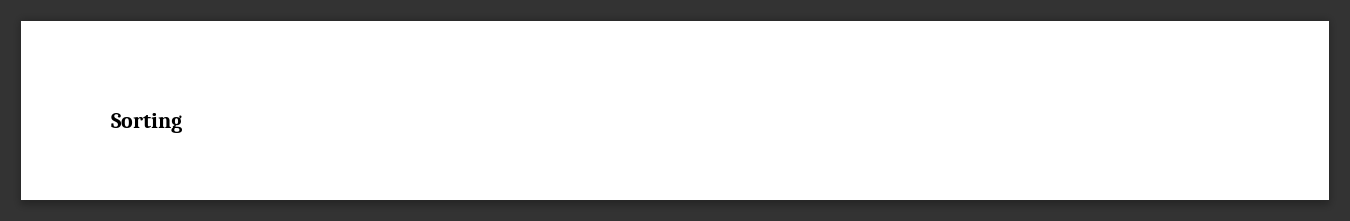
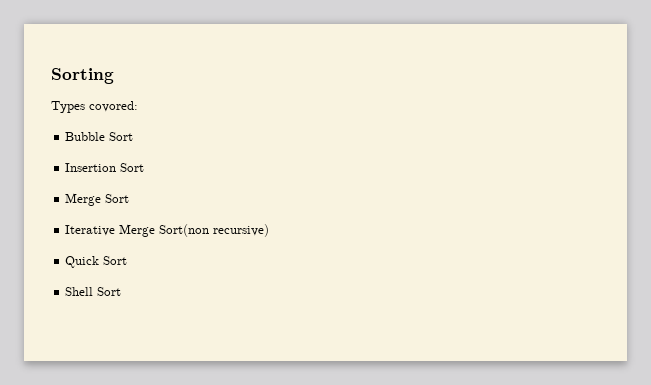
(182, 123) none -> [51,101,138,113] [65,132,134,141] [65,163,145,172] [65,193,130,206] [65,224,270,237] [65,256,128,268] [65,287,122,296] // Types covored: // Bubble Sort // Insertion Sort // Merge Sort // Iterative Merge Sort(non recursive) // Quick Sort // Shell Sort

